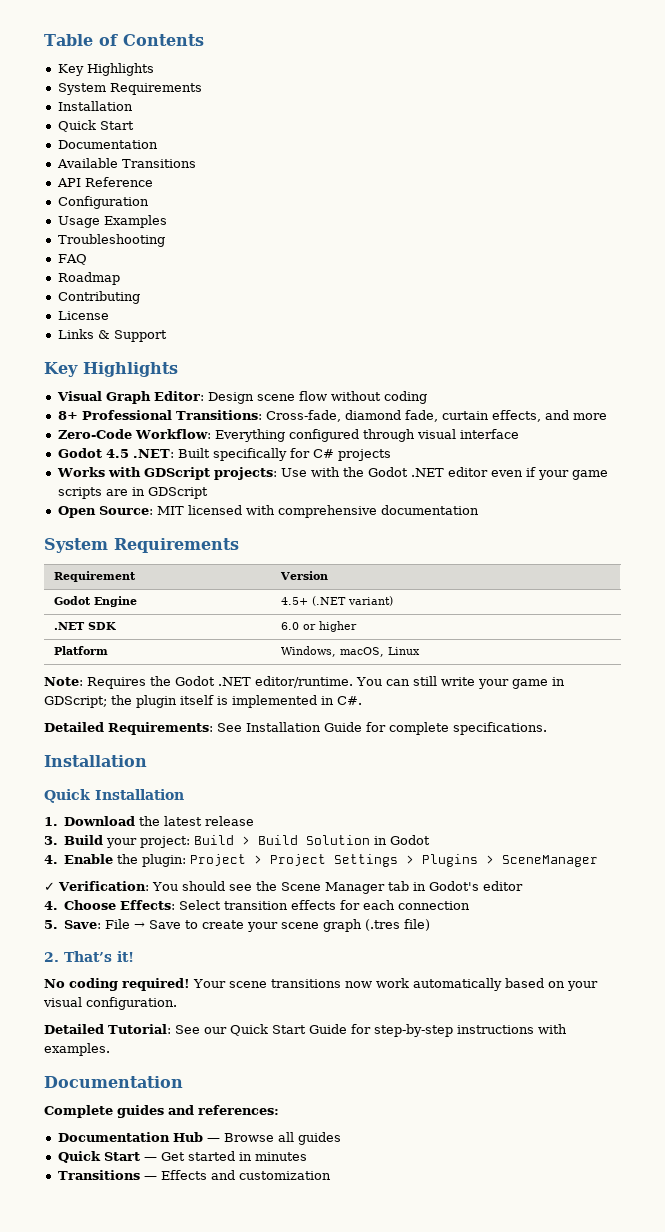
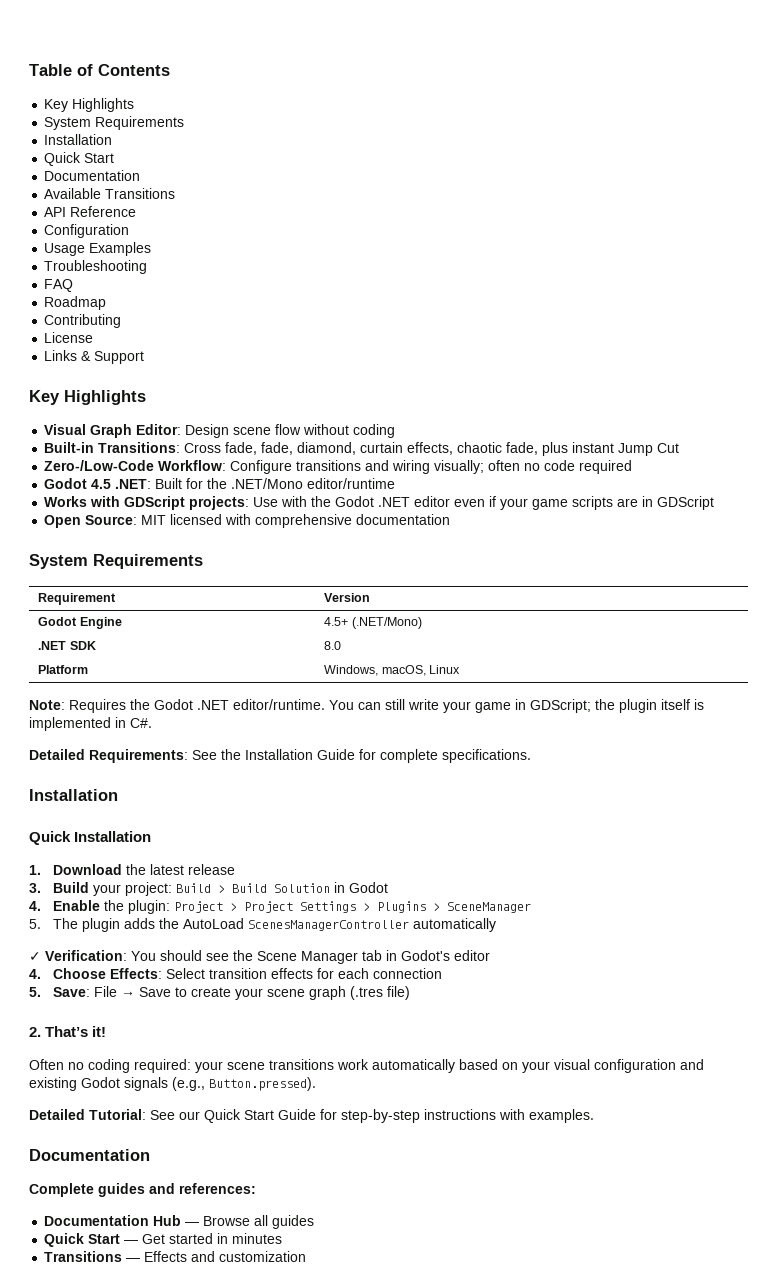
[57,410,607,422] [57,429,519,442] 8+ Professional Transitions: Cross-fade, diamond fade, curtain effects, and more // Zero-Code Workflow: Everything configured through visual interface -> [44,442,680,456] [44,460,633,474] Built-in Transitions: Cross fade, fade, diamond, curtain effects, chaotic fade, plus instant Jump Cut // Zero-/Low-Code Workflow: Configure transitions and wiring visually; often no code required
[212,448,391,461] specifically for C# projects -> [186,478,396,489] for the .NET/Mono editor/runtime
[311,596,393,606] (.NET variant) -> [351,617,422,629] (.NET/Mono)
[280,621,357,632] 6.0 or higher -> [324,641,342,650] 8.0
(242, 727) none -> [221,749,241,760] the
(599, 861) none -> [29,918,496,932] // 5. The plugin adds the AutoLoad ScenesManagerController automatically
[44,978,226,991] No coding required! Your -> [29,1059,223,1073] Often no coding required: your
[344,981,372,988] now -> (334, 1064) none
[86,997,177,1010] configuration. -> [594,1059,704,1073] [29,1077,316,1091] configuration and existing Godot signals (e.g., Button.pressed).

